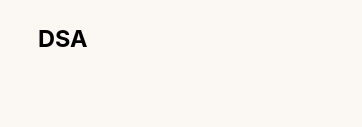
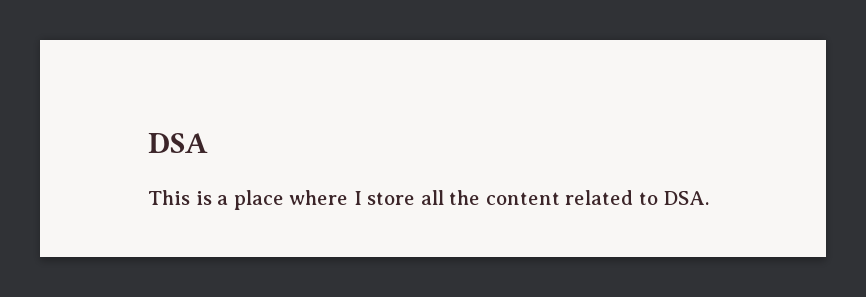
(88, 38) none -> [148,190,710,210] // This is a place where I store all the content related to DSA.

